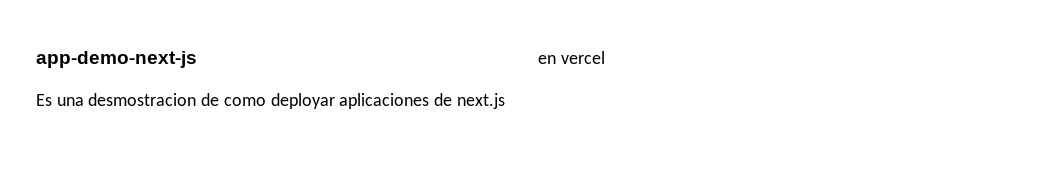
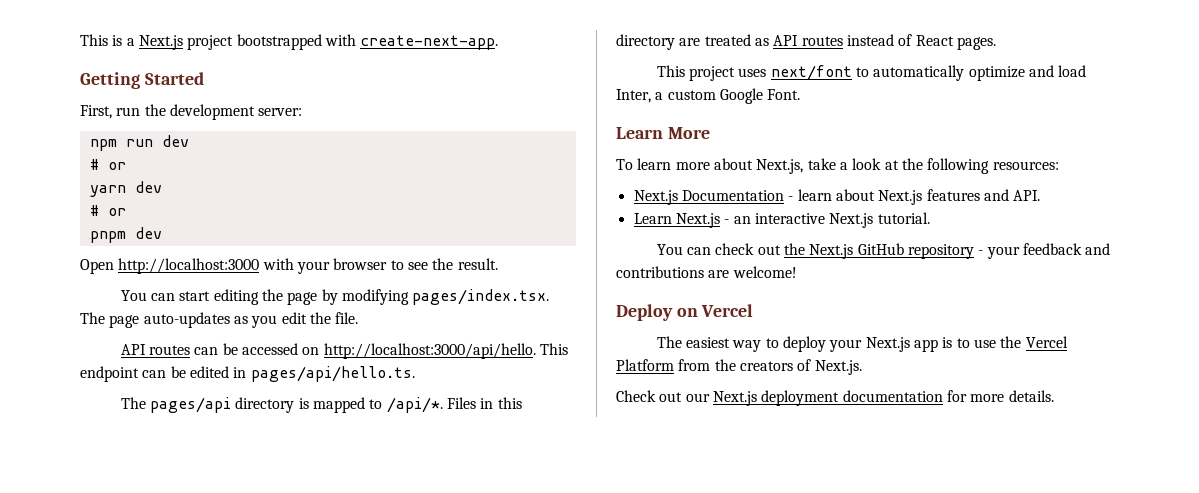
[36,51,197,68] [36,93,505,109] [538,51,605,64] app-demo-next-js // Es una desmostracion de como deployar aplicaciones de next.js en vercel -> [80,34,499,50] [80,72,204,89] [80,104,303,120] [89,135,189,151] [89,159,126,170] [89,181,162,197] [89,205,126,216] [89,227,162,243] [80,258,498,274] [120,289,550,305] [80,312,359,328] [120,343,569,359] [80,366,415,382] [120,397,522,413] [616,34,996,50] [656,65,1087,81] [616,88,801,104] [616,127,710,139] [616,158,1059,174] [633,189,1041,205] [633,212,930,228] [656,243,1111,259] [616,266,797,278] [616,304,754,321] [656,336,1068,352] [616,359,862,375] [616,390,1054,406] This is a Next.js project bootstrapped with create-next-app. // Getting Started // First, run the development server: // npm run dev // # or // yarn dev // # or // pnpm dev // Open http://localhost:3000 with your browser to see the result. // You can start editing the page by modifying pages/index.tsx. The page auto-updates as you edit the file. // API routes can be accessed on http://localhost:3000/api/hello. This endpoint can be edited in pages/api/hello.ts. // The pages/api directory is mapped to /api/*. Files in this directory are treated as API routes instead of React pages. // This project uses next/font to automatically optimize and load Inter, a custom Google Font. // Learn More // To learn more about Next.js, take a look at the following resources: // Next.js Documentation - learn about Next.js features and API. // Learn Next.js - an interactive Next.js tutorial. // You can check out the Next.js GitHub repository - your feedback and contributions are welcome! // Deploy on Vercel // The easiest way to deploy your Next.js app is to use the Vercel Platform from the creators of Next.js. // Check out our Next.js deployment documentation for more details.

